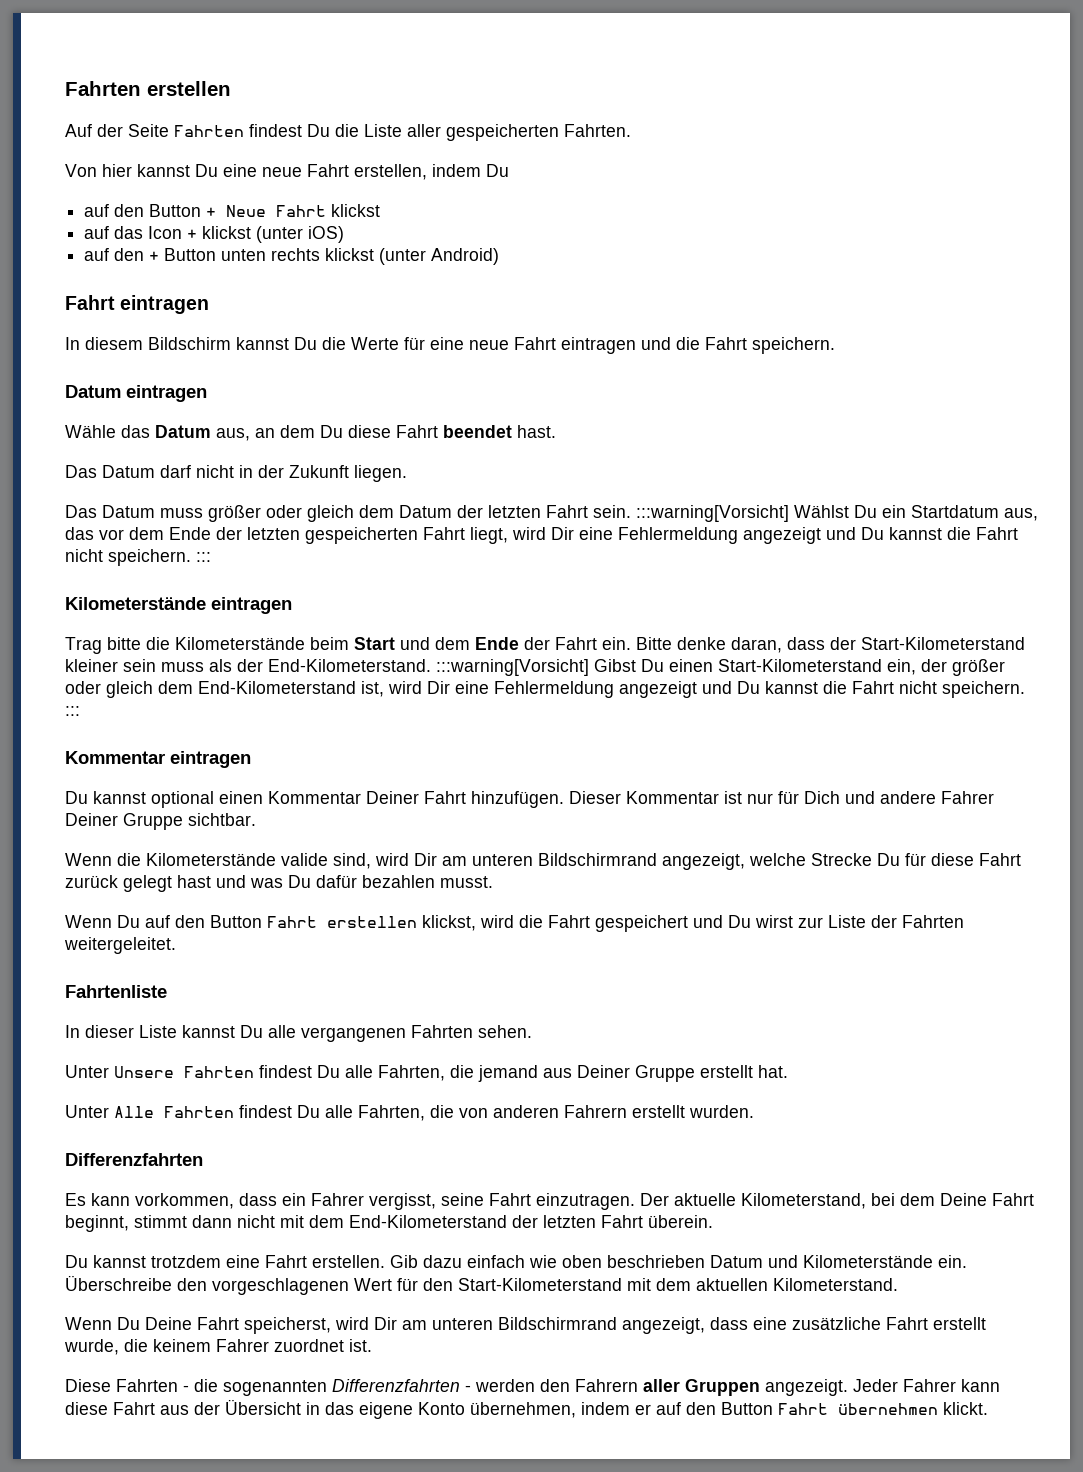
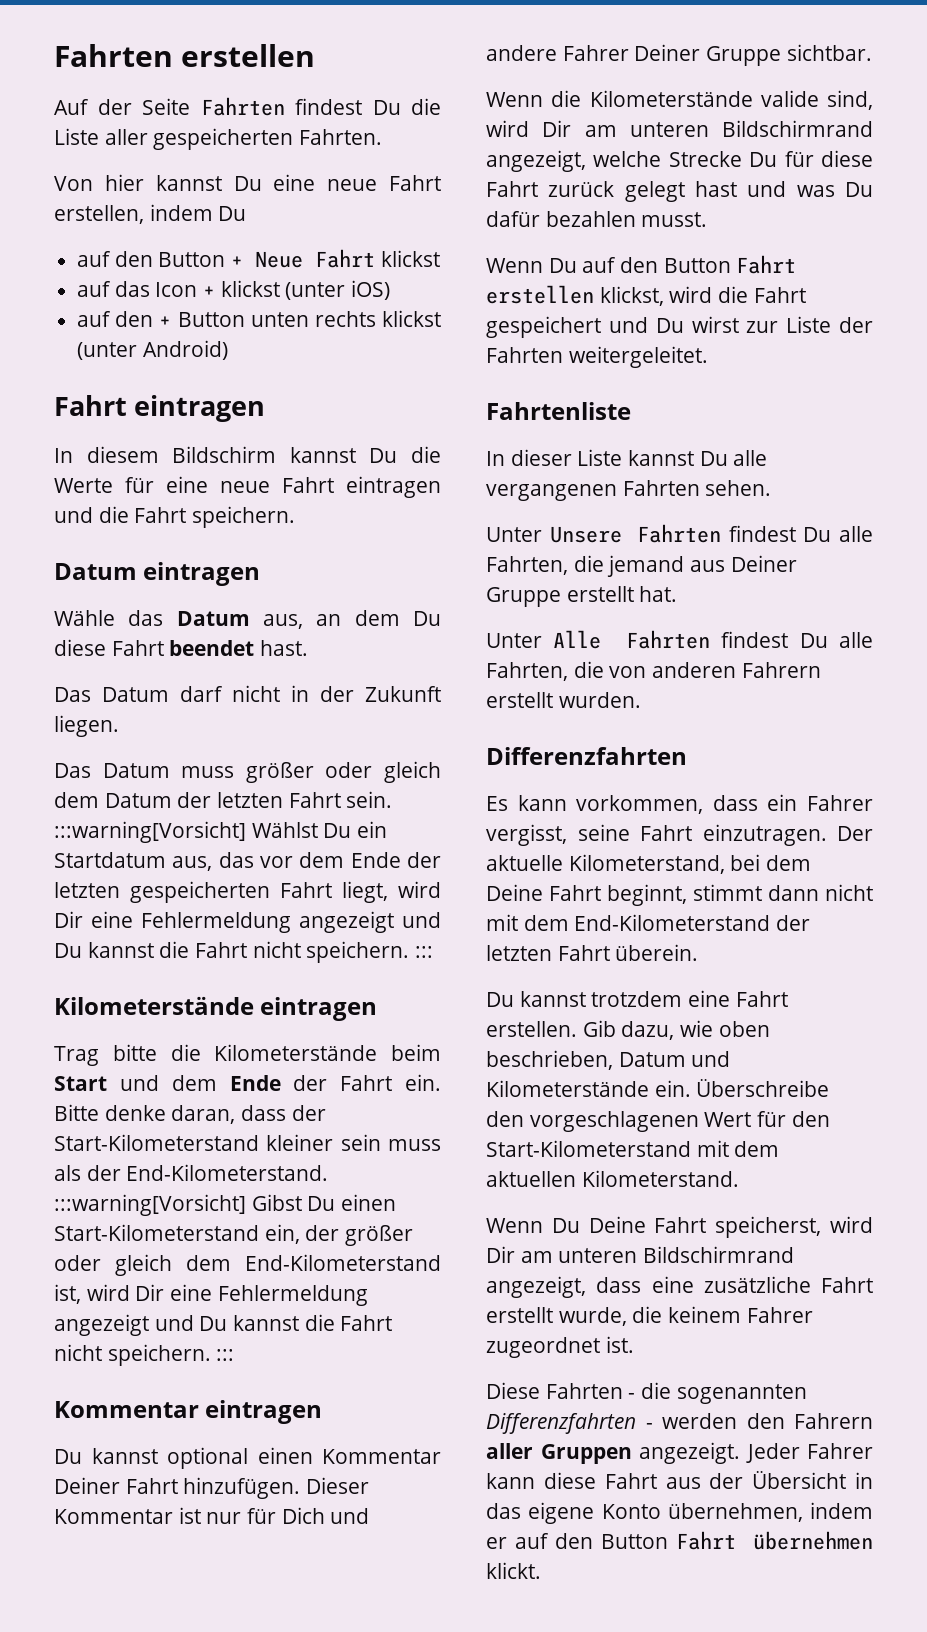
[423,1255,525,1268] dazu einfach -> [621,1021,675,1040] dazu,
[607,1255,705,1268] beschrieben -> [486,1050,613,1070] beschrieben,
[274,1339,344,1352] zuordnet -> [486,1337,600,1358] zugeordnet

